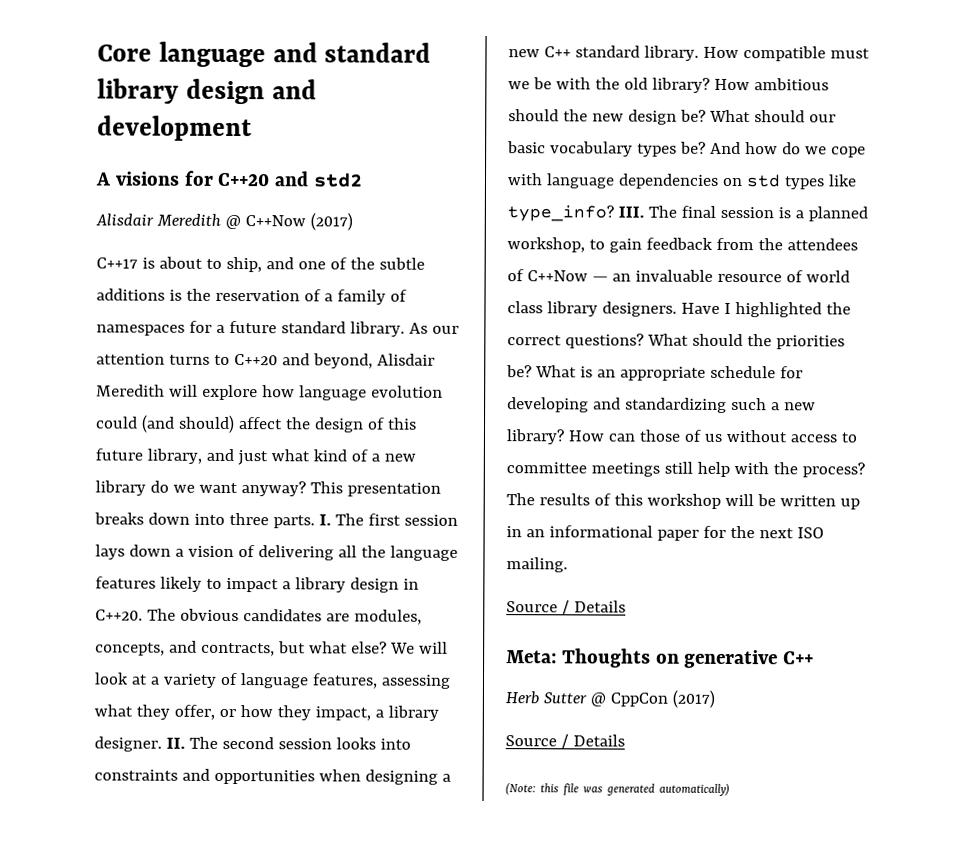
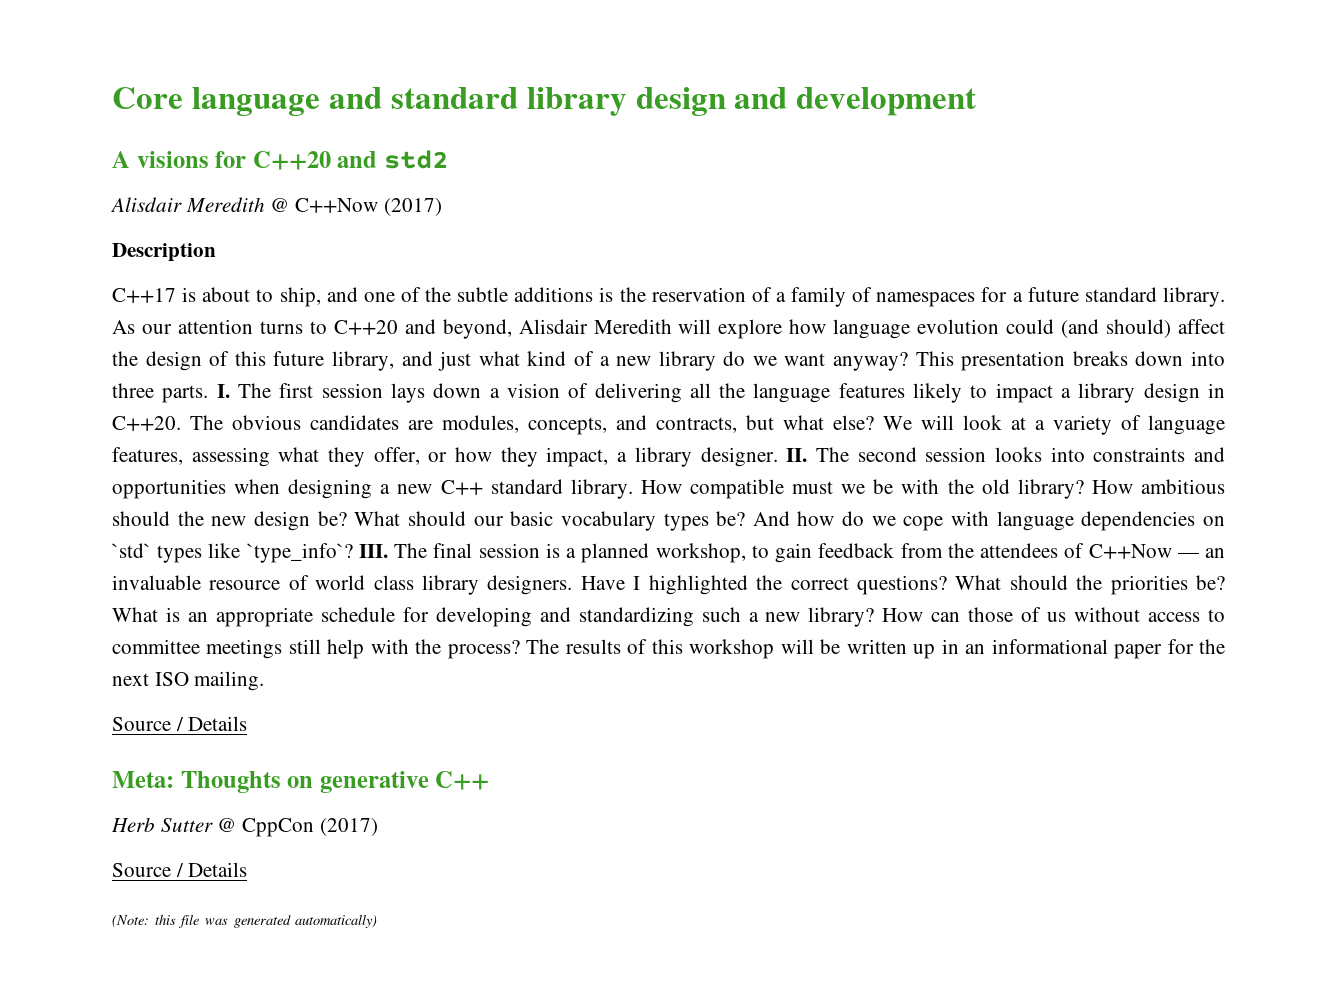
(353, 221) none -> [112,243,216,262] // Description
[745,174,781,188] std -> [112,543,151,558] `std`
[507,205,614,222] type_info? -> [246,543,353,563] `type_info`?

